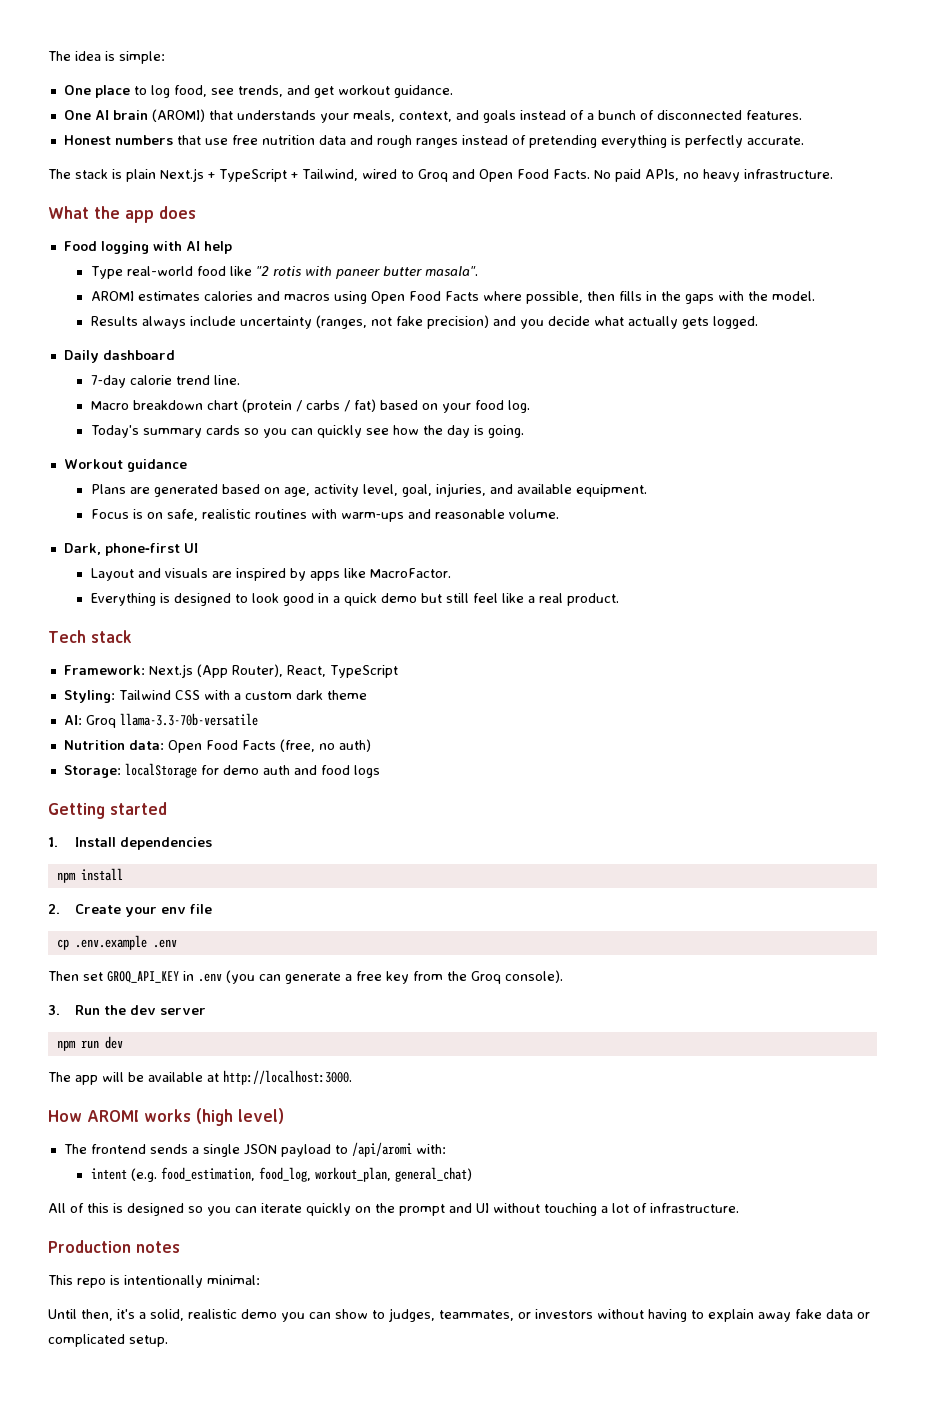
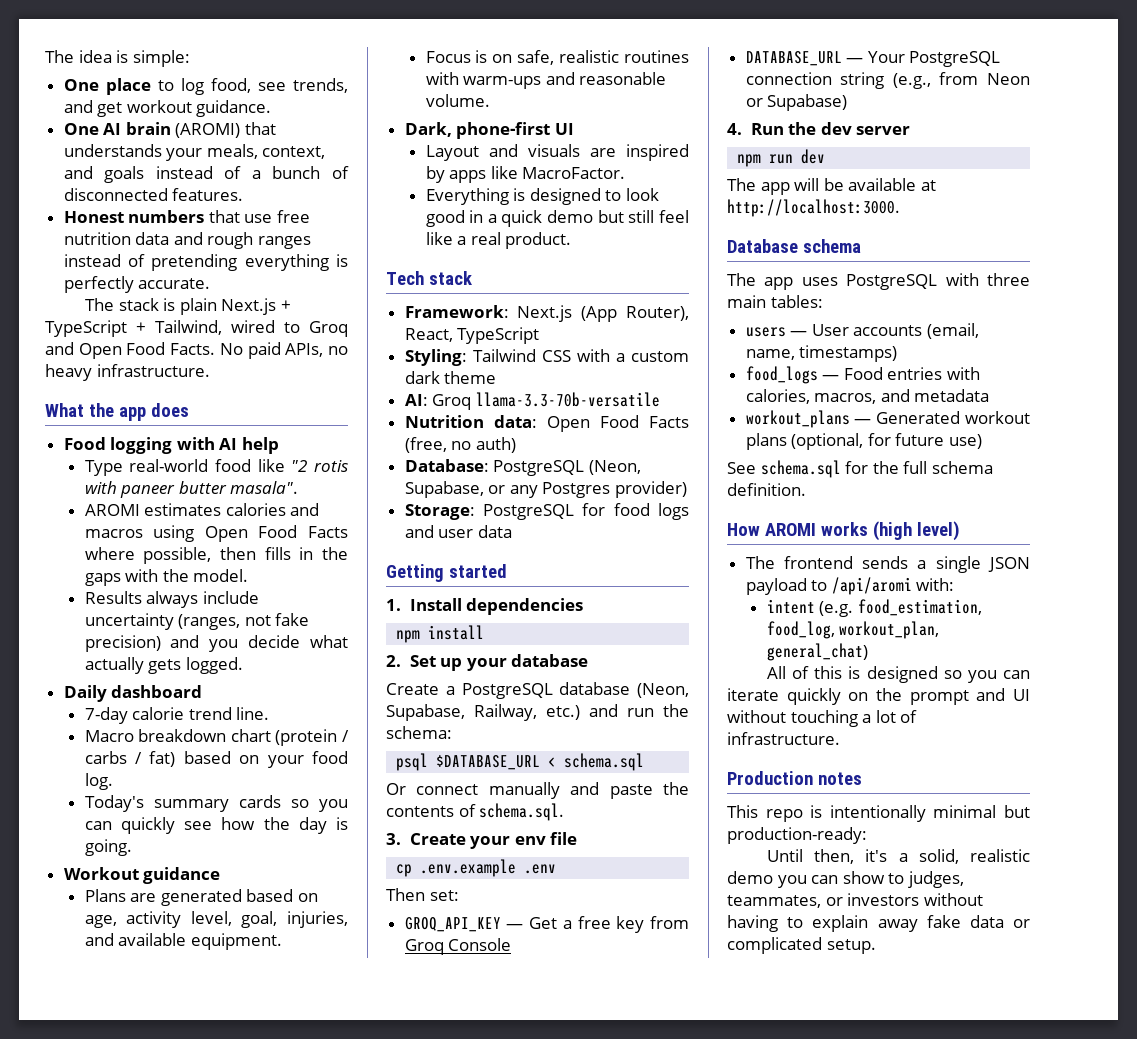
[63,763,317,778] Storage: localStorage for demo auth and -> [404,459,641,476] [404,481,688,498] [404,503,606,520] Database: PostgreSQL (Neon, Supabase, or any Postgres provider) // Storage: PostgreSQL for
(380, 771) none -> [404,525,512,538] and user data
(60, 909) none -> [409,654,589,671] [386,682,689,699] [386,704,689,721] [386,726,452,739] [396,753,645,771] [386,782,689,799] [386,803,565,821] [386,833,401,845] Set up your database // Create a PostgreSQL database (Neon, Supabase, Railway, etc.) and run the schema: // psql $DATABASE_URL < schema.sql // Or connect manually and paste the contents of schema.sql. // 3.
[83,970,563,984] [48,1005,60,1015] set GROQ_API_KEY in .env (you can generate a free key from the Groq console). // 3. -> [429,890,459,901] [404,916,689,933] [404,938,512,955] [745,51,1001,67] [745,72,1030,89] [745,94,848,111] [727,123,742,135] set: // GROQ_API_KEY — Get a free key from Groq Console // DATABASE_URL — Your PostgreSQL connection string (e.g., from Neon or Supabase) // 4.
(352, 1077) none -> [727,239,861,253] [727,273,1030,290] [727,295,823,308] [745,323,980,339] [745,345,898,362] [745,366,981,384] [745,389,990,404] [745,410,1030,428] [745,433,983,450] [727,460,993,478] [727,483,806,496] // Database schema // The app uses PostgreSQL with three main tables: // users — User accounts (email, name, timestamps) // food_logs — Food entries with calories, macros, and metadata // workout_plans — Generated workout plans (optional, for future use) // See schema.sql for the full schema definition.
[207,1275,260,1285] minimal: -> [933,805,1030,818] [727,827,867,844] minimal but production-ready:

